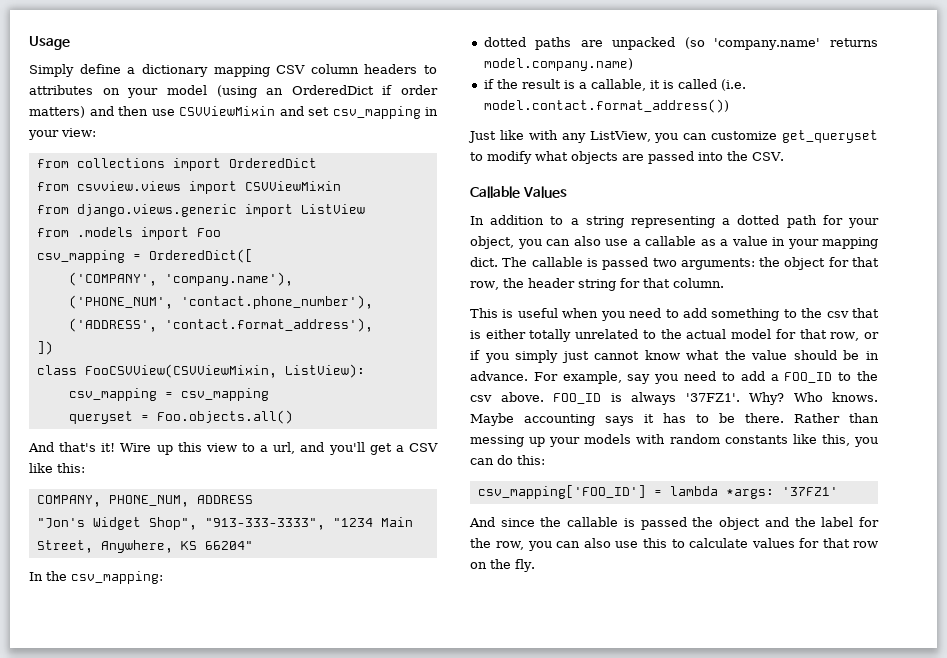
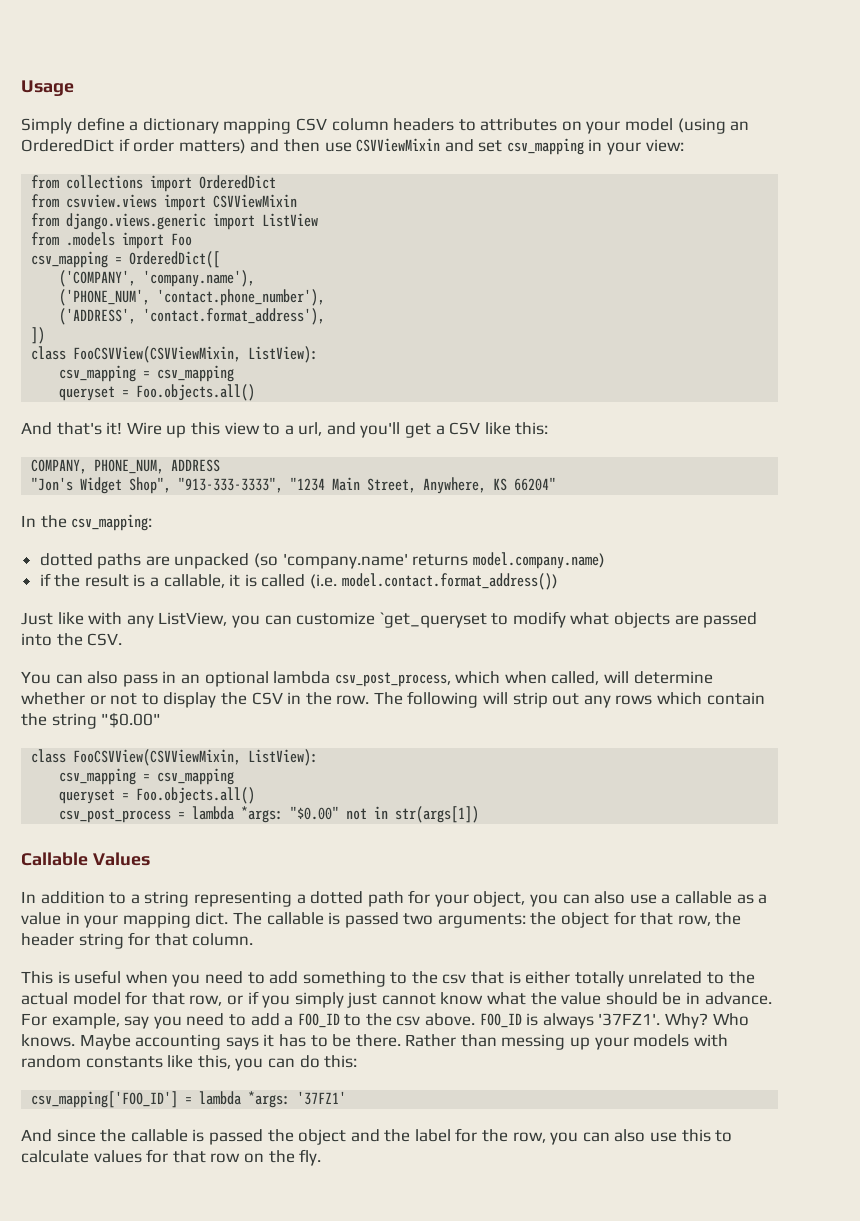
[782,130,878,143] get_queryset -> [379,612,487,628] `get_queryset
(784, 156) none -> [21,671,713,687] [21,691,765,708] [21,712,162,729] [31,749,319,766] [59,768,235,785] [59,787,256,804] [59,806,480,823] // You can also pass in an optional lambda csv_post_process, which when called, will determine whether or not to display the CSV in the row. The following will strip out any rows which contain the string "$0.00" // class FooCSVView(CSVViewMixin, ListView): // csv_mapping = csv_mapping // queryset = Foo.objects.all() // csv_post_process = lambda *args: "$0.00" not in str(args[1])

